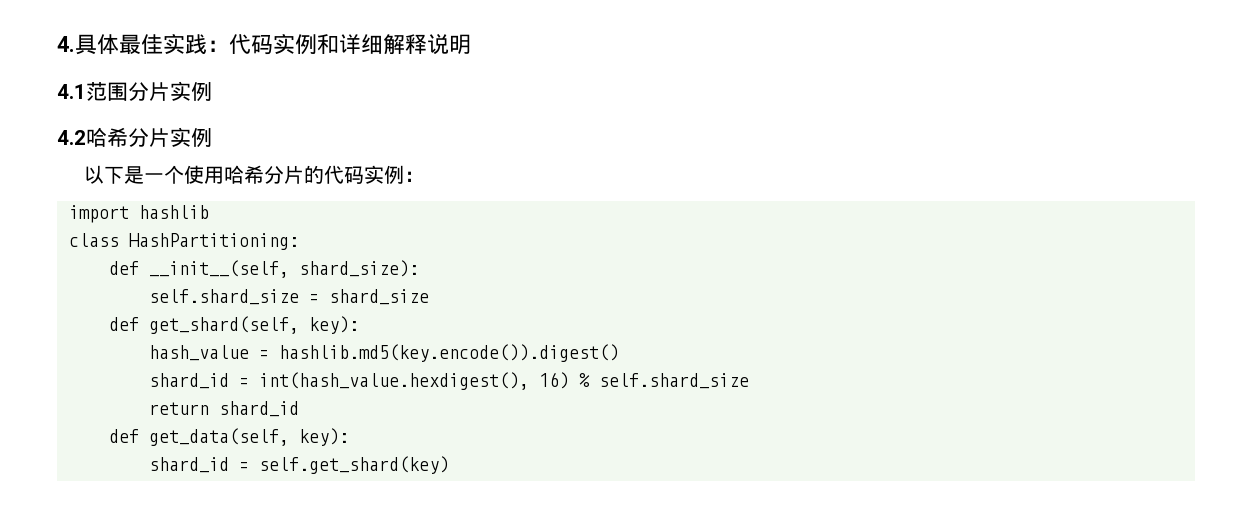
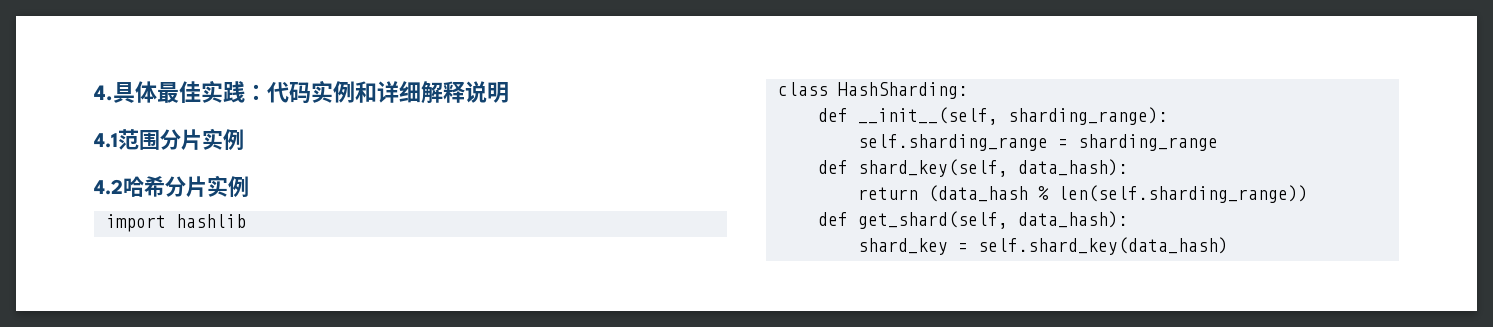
[84,165,425,184] // 以下是一个使用哈希分片的代码实例： -> (249, 186) none
[128,233,299,250] HashPartitioning: -> [838,82,968,99] HashSharding:
[298,260,419,277] [148,289,429,305] [108,316,359,334] [148,344,619,362] [148,372,749,390] [148,401,299,417] [108,428,349,446] [148,456,449,474] shard_size): // self.shard_size = shard_size // def get_shard(self, key): // hash_value = hashlib.md5(key.encode()).digest() // shard_id = int(hash_value.hexdigest(), 16) % self.shard_size // return shard_id // def get_data(self, key): // shard_id = self.get_shard(key) -> [1008,107,1168,125] [858,134,1218,151] [818,159,1128,177] [858,185,1308,203] [818,211,1128,229] [858,237,1228,255] sharding_range): // self.sharding_range = sharding_range // def shard_key(self, data_hash): // return (data_hash % len(self.sharding_range)) // def get_shard(self, data_hash): // shard_key = self.shard_key(data_hash)

